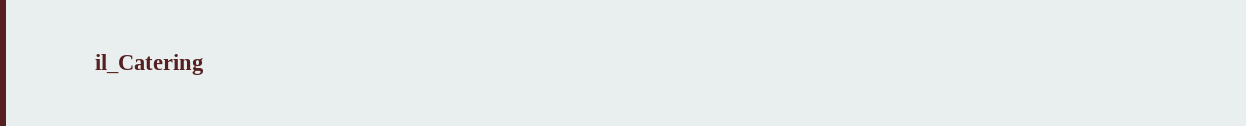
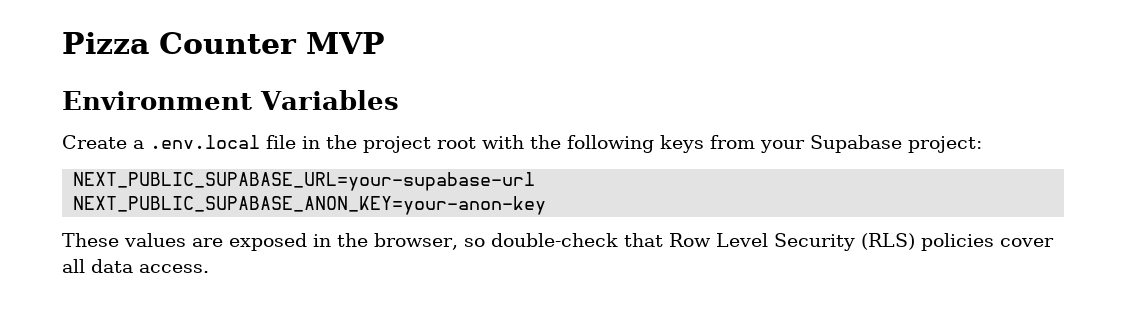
[95,54,204,75] il_Catering -> [62,32,385,54] [62,90,399,110] [62,135,982,153] [73,172,536,191] [73,196,547,215] [62,233,1054,251] [62,259,209,273] Pizza Counter MVP // Environment Variables // Create a .env.local file in the project root with the following keys from your Supabase project: // NEXT_PUBLIC_SUPABASE_URL=your-supabase-url // NEXT_PUBLIC_SUPABASE_ANON_KEY=your-anon-key // These values are exposed in the browser, so double-check that Row Level Security (RLS) policies cover all data access.

